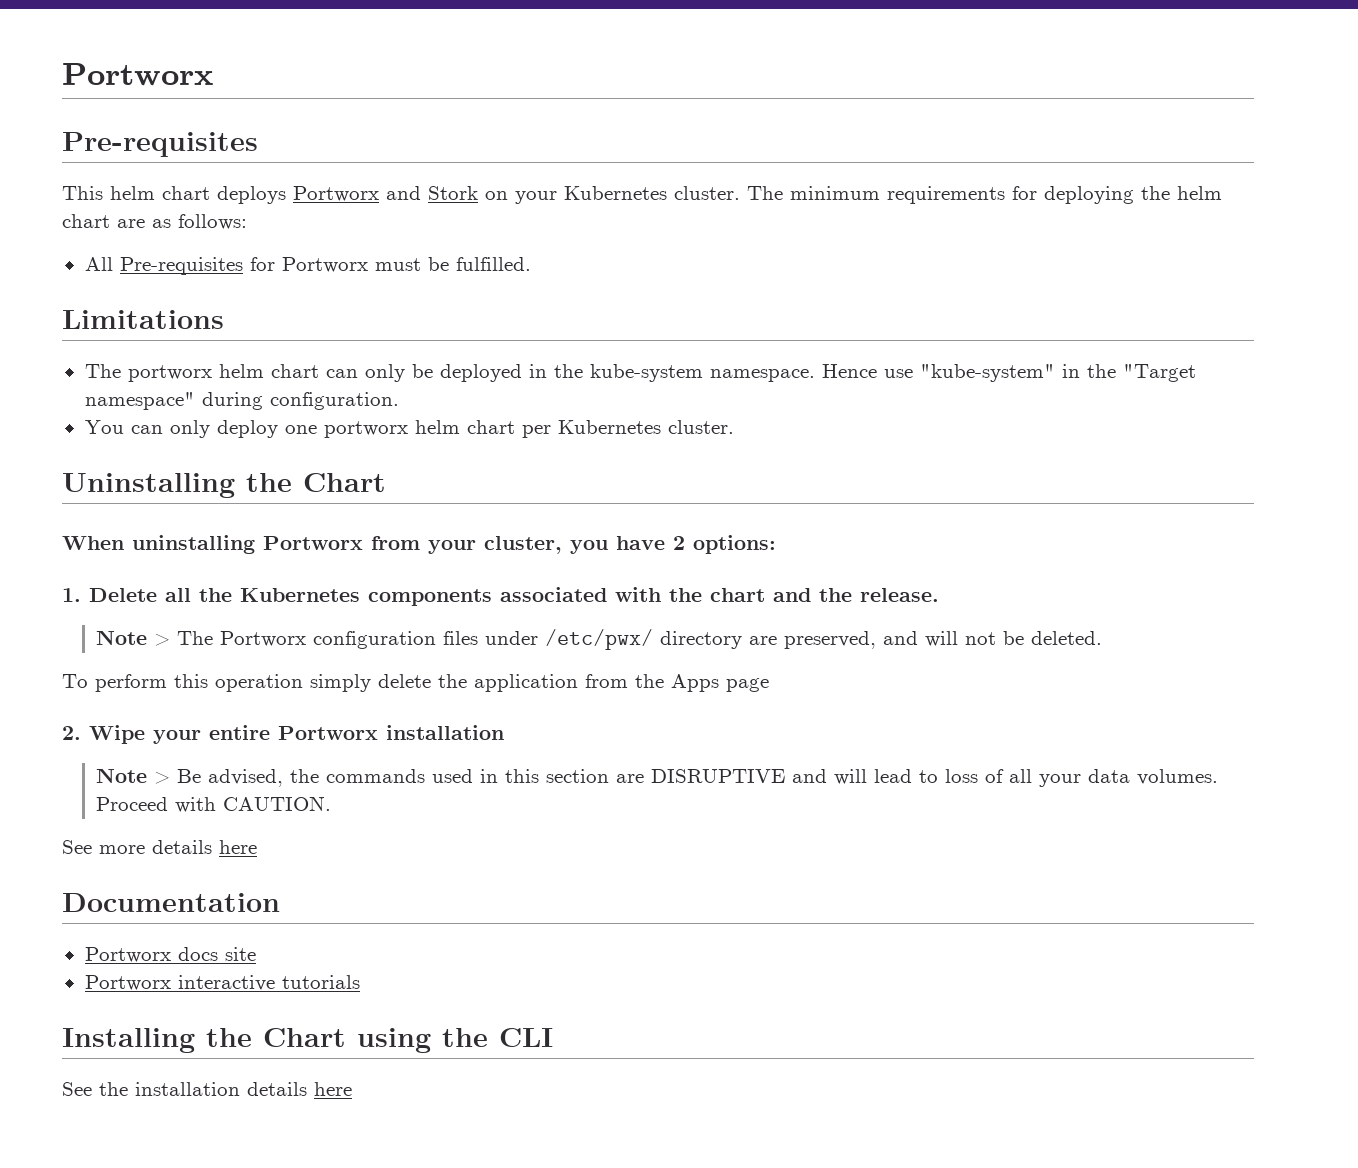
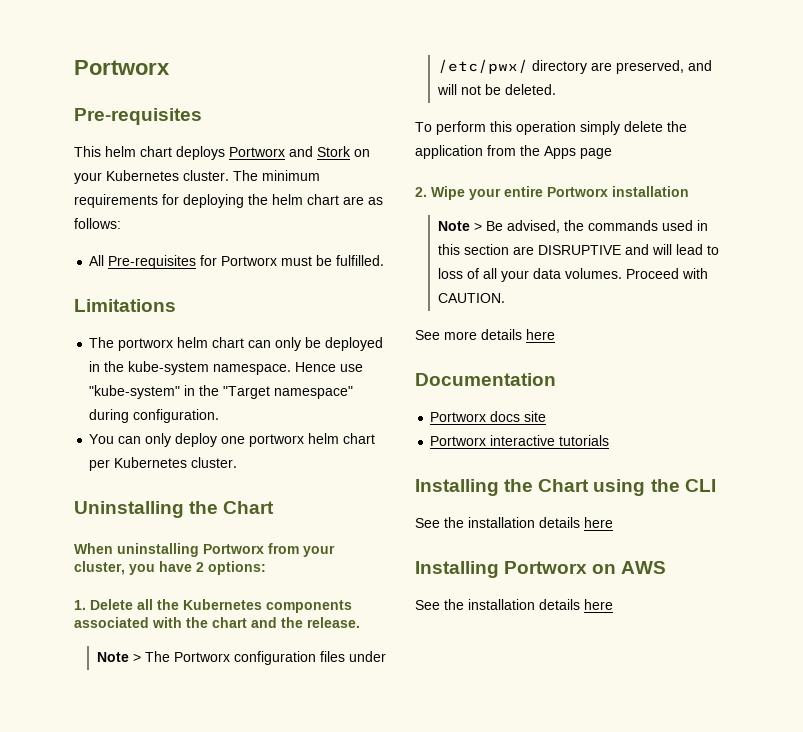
(352, 1089) none -> [415,561,667,578] [415,599,613,610] // Installing Portworx on AWS // See the installation details here

